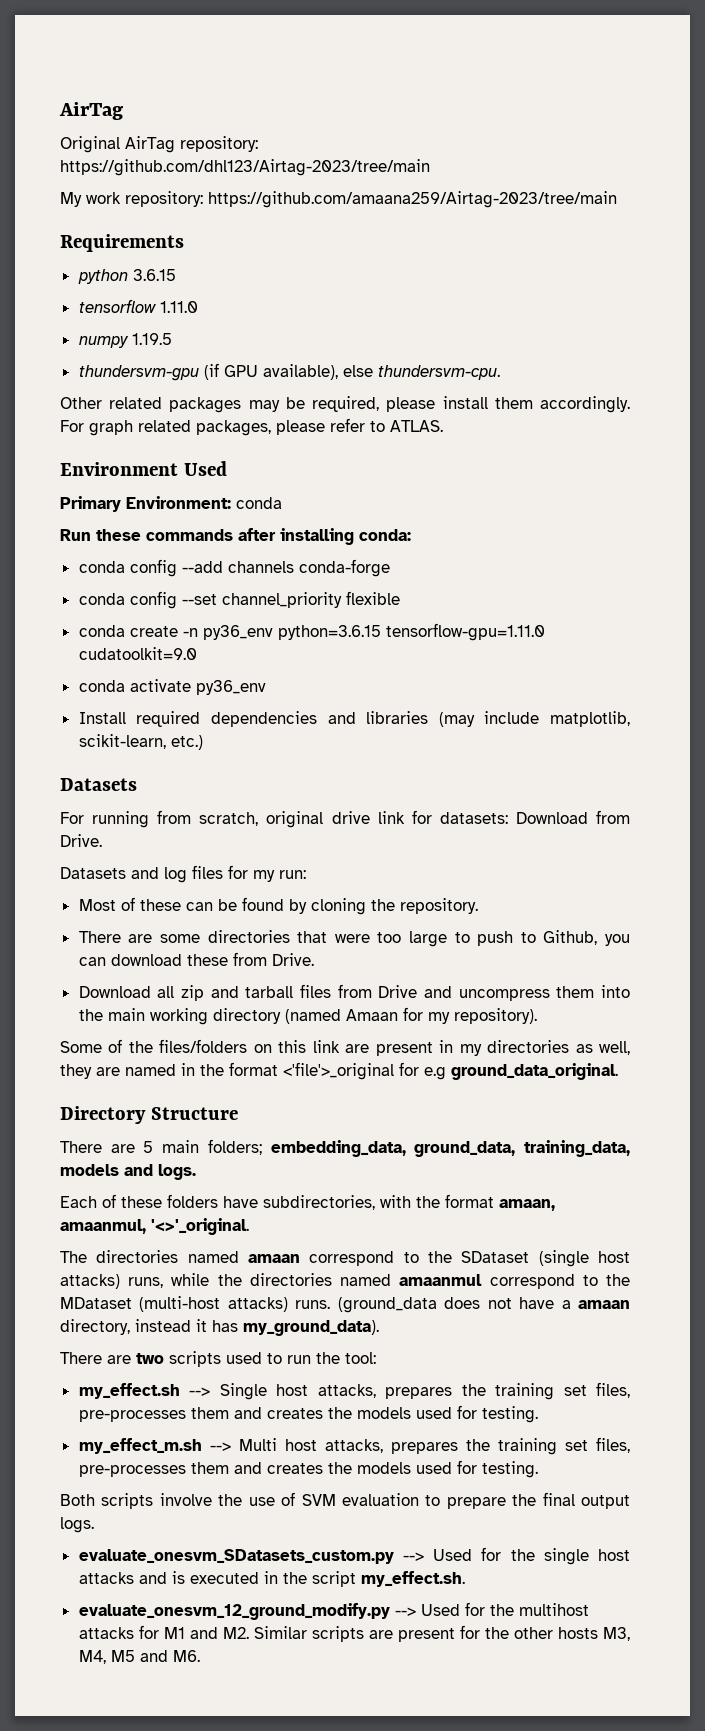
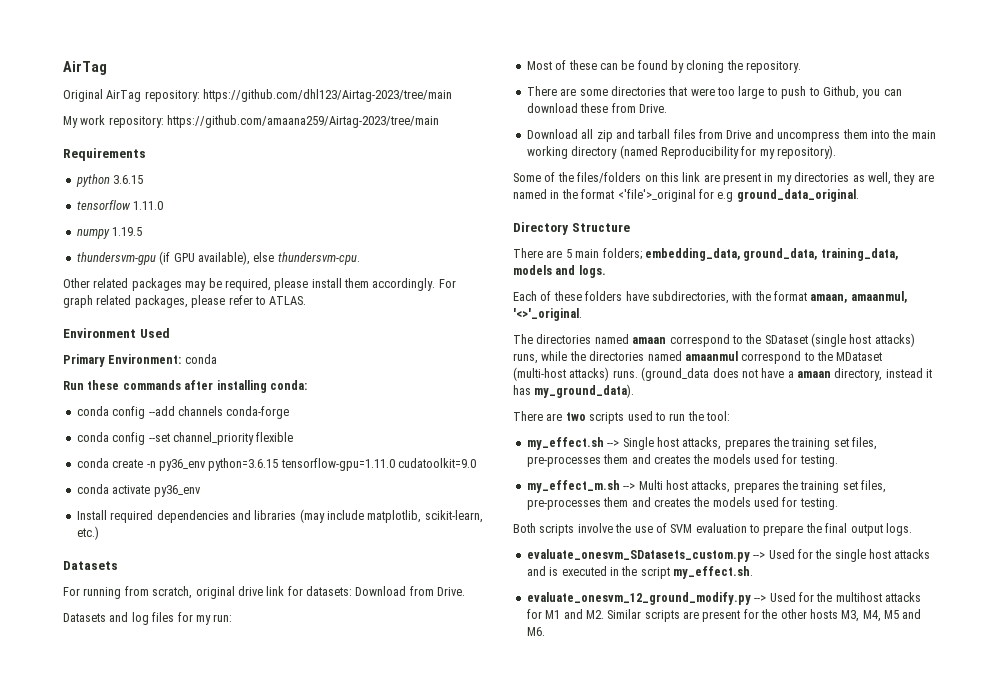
[345,1009,398,1021] Amaan -> [660,146,739,159] Reproducibility

